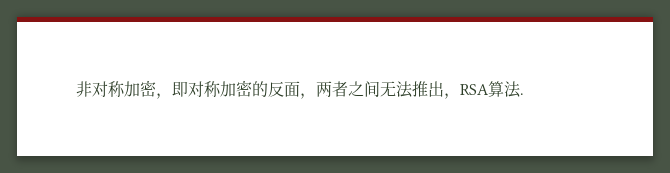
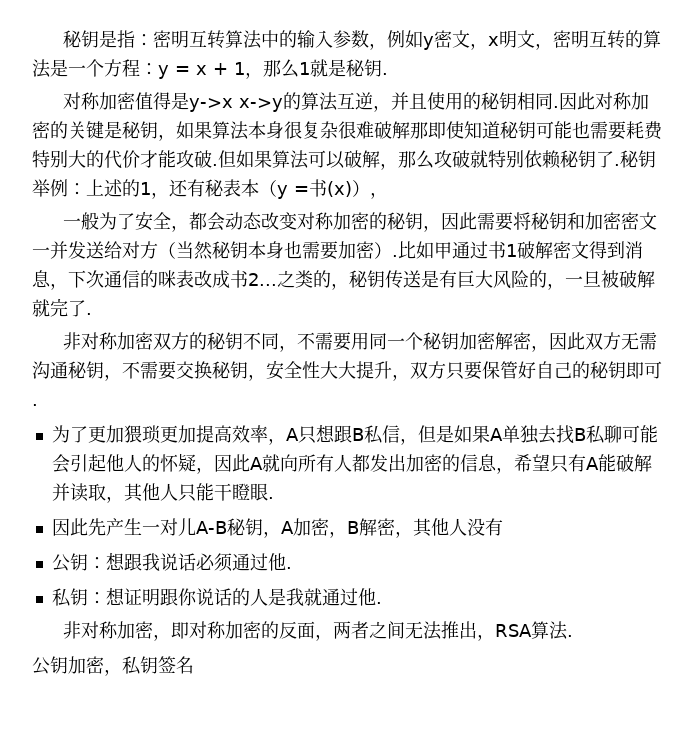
(76, 89) none -> [62,30,661,50] [32,59,388,79] [62,92,649,112] [32,121,663,141] [32,150,656,170] [32,179,388,199] [62,211,657,232] [32,241,643,260] [32,270,655,290] [32,298,92,317] [62,332,657,352] [32,360,662,381] [32,404,38,406] [51,424,658,445] [51,453,652,474] [51,483,274,503] [51,518,503,538] [51,552,292,572] [51,587,382,607] 秘钥是指：密明互转算法中的输入参数，例如y密文，x明文，密明互转的算法是一个方程：y = x + 1，那么1就是秘钥. // 对称加密值得是y->x x->y的算法互逆，并且使用的秘钥相同.因此对称加密的关键是秘钥，如果算法本身很复杂很难破解那即使知道秘钥可能也需要耗费特别大的代价才能攻破.但如果算法可以破解，那么攻破就特别依赖秘钥了.秘钥举例：上述的1，还有秘表本（y =书(x)）， // 一般为了安全，都会动态改变对称加密的秘钥，因此需要将秘钥和加密密文一并发送给对方（当然秘钥本身也需要加密）.比如甲通过书1破解密文得到消息，下次通信的咪表改成书2...之类的，秘钥传送是有巨大风险的，一旦被破解就完了. // 非对称加密双方的秘钥不同，不需要用同一个秘钥加密解密，因此双方无需沟通秘钥，不需要交换秘钥，安全性大大提升，双方只要保管好自己的秘钥即可. // 为了更加猥琐更加提高效率，A只想跟B私信，但是如果A单独去找B私聊可能会引起他人的怀疑，因此A就向所有人都发出加密的信息，希望只有A能破解并读取，其他人只能干瞪眼. // 因此先产生一对儿A-B秘钥，A加密，B解密，其他人没有 // 公钥：想跟我说话必须通过他. // 私钥：想证明跟你说话的人是我就通过他. //
(524, 94) none -> [32,656,194,676] // 公钥加密，私钥签名

